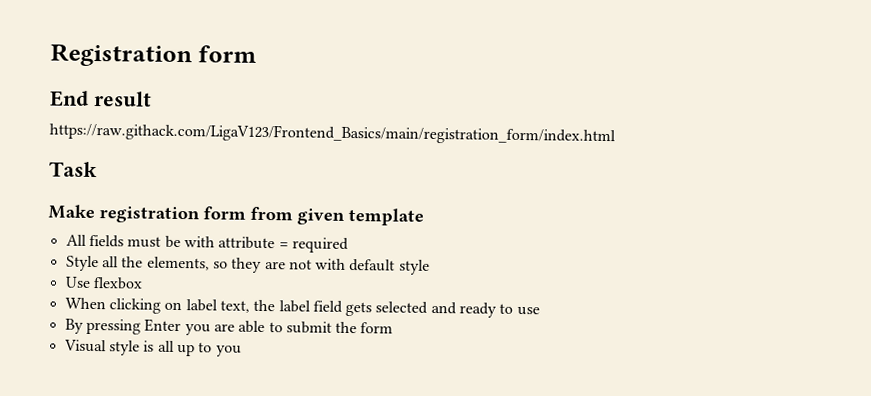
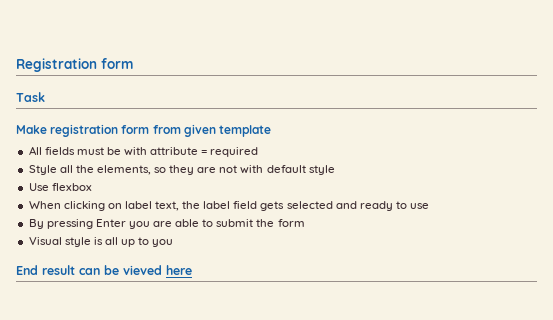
[50,90,152,107] [49,122,616,146] // End result // https://raw.githack.com/LigaV123/Frontend_Basics/main/registration_form/index.html -> (133, 63) none
(242, 351) none -> [16,265,192,275] // End result can be vieved here

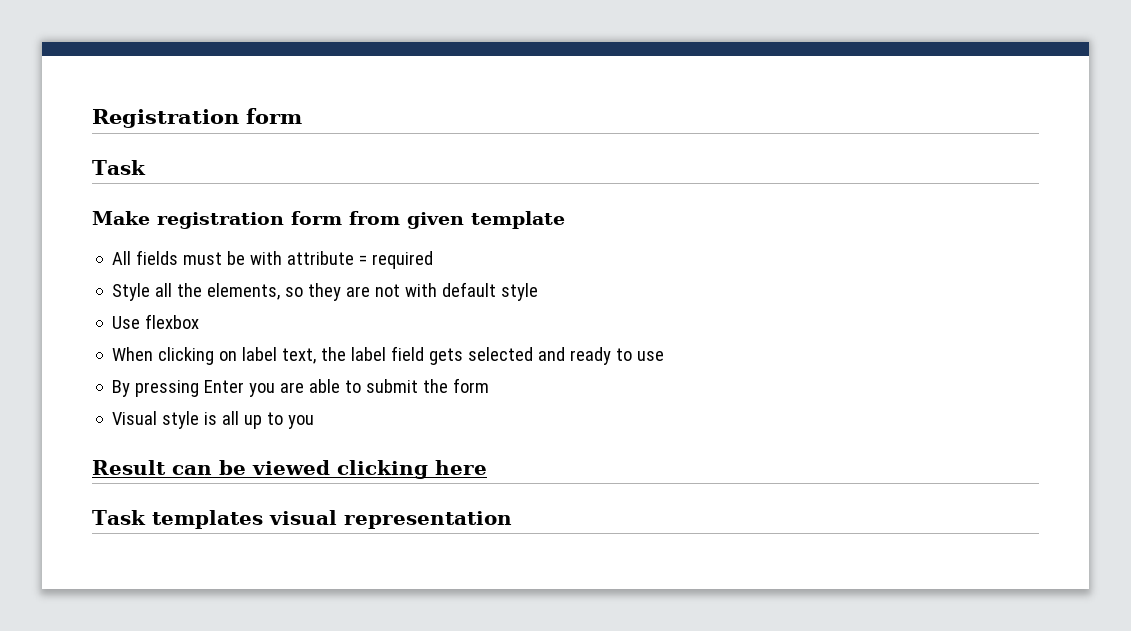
[16,265,192,275] End result can be vieved here -> [92,460,487,479] [92,510,512,529] Result can be viewed clicking here // Task templates visual representation

